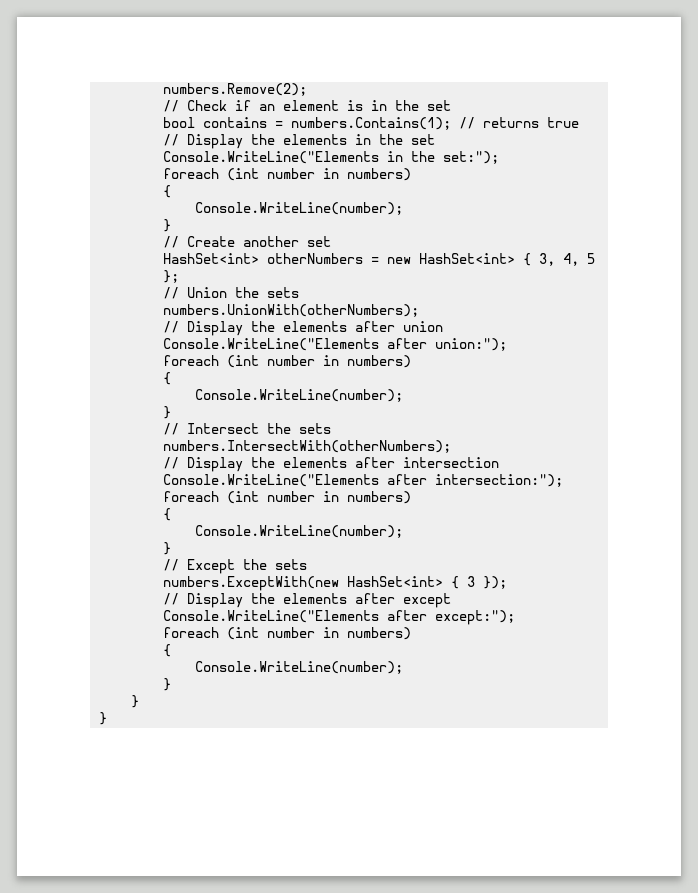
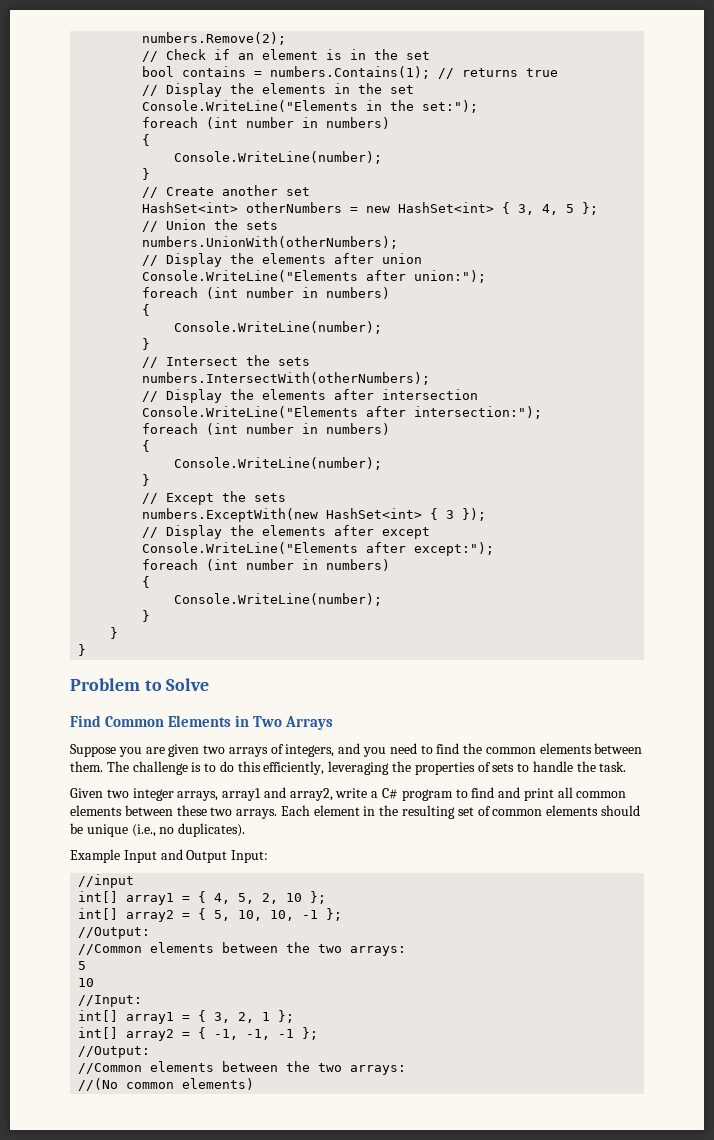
(107, 718) none -> [70,678,210,691] [70,715,334,730] [70,743,643,757] [70,761,627,775] [70,787,627,801] [70,805,640,819] [70,823,246,837] [70,849,269,863] [78,874,135,888] [78,891,327,905] [78,908,343,922] [78,927,151,939] [78,942,407,956] [78,961,87,970] [78,978,95,987] [78,995,143,1007] [78,1010,295,1024] [78,1027,319,1041] [78,1046,151,1058] [78,1061,407,1075] [78,1078,255,1091] // Problem to Solve // Find Common Elements in Two Arrays // Suppose you are given two arrays of integers, and you need to find the common elements between them. The challenge is to do this efficiently, leveraging the properties of sets to handle the task. // Given two integer arrays, array1 and array2, write a C# program to find and print all common elements between these two arrays. Each element in the resulting set of common elements should be unique (i.e., no duplicates). // Example Input and Output Input: // //input // int[] array1 = { 4, 5, 2, 10 }; // int[] array2 = { 5, 10, 10, -1 }; // //Output: // //Common elements between the two arrays: // 5 // 10 // //Input: // int[] array1 = { 3, 2, 1 }; // int[] array2 = { -1, -1, -1 }; // //Output: // //Common elements between the two arrays: // //(No common elements)

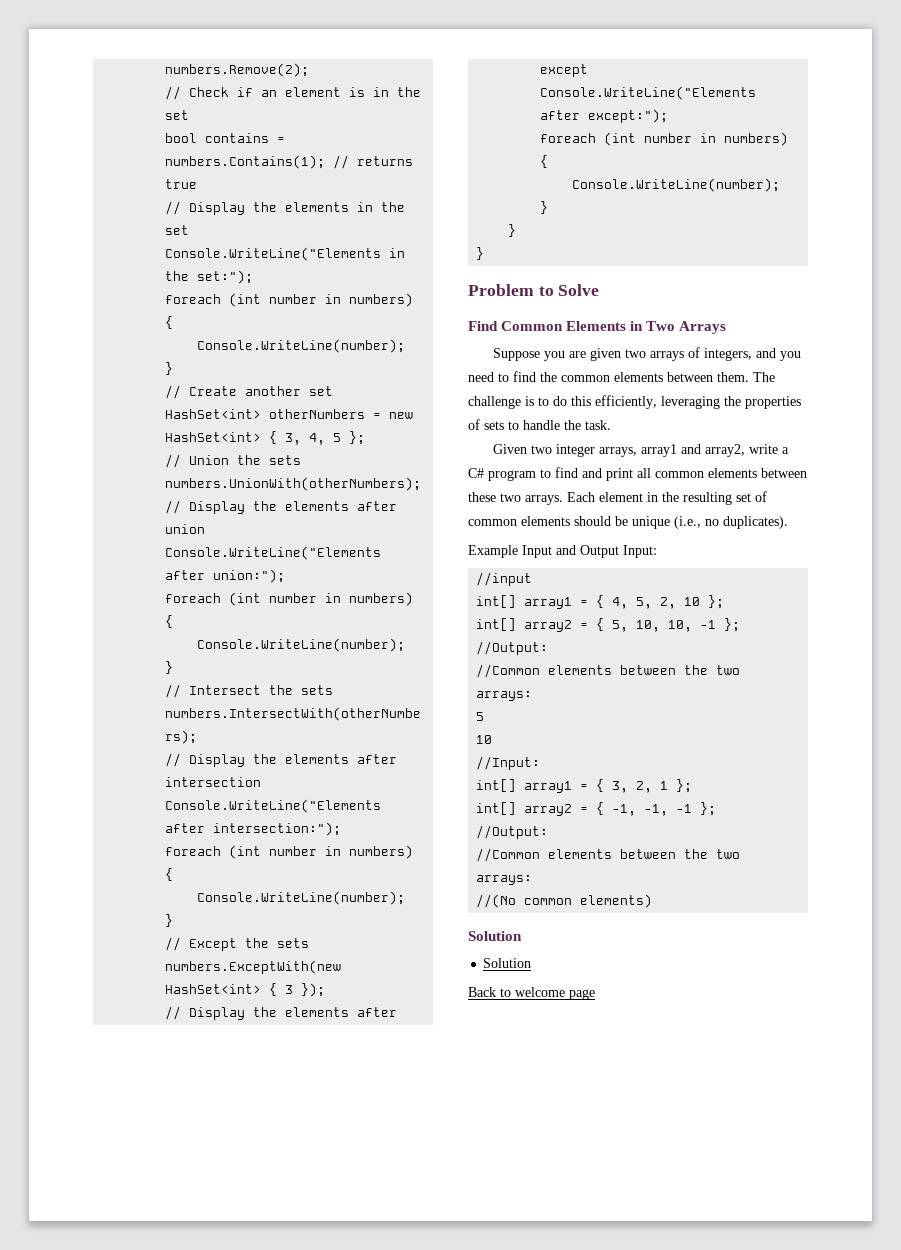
(255, 1084) none -> [468,931,522,941] [483,958,532,968] [468,987,595,1000] // Solution // Solution // Back to welcome page

